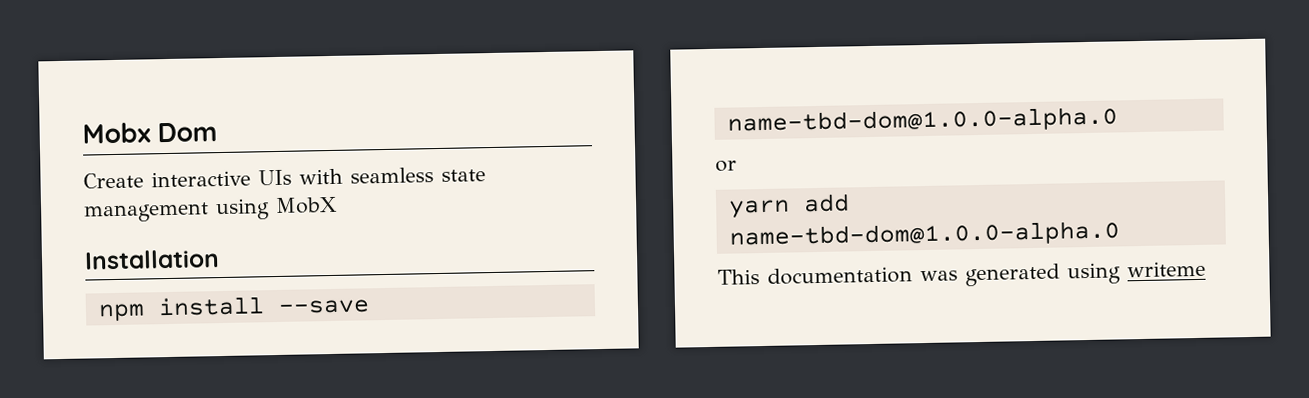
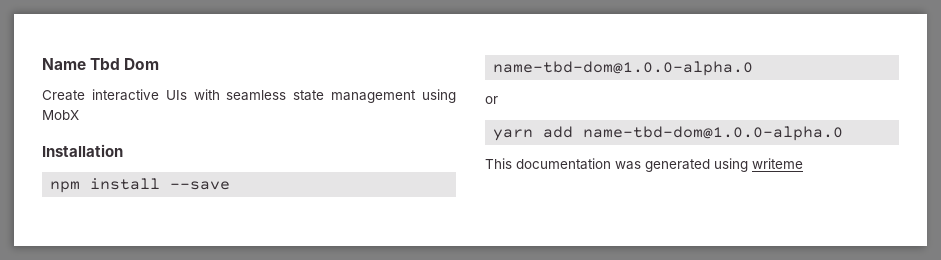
[82,122,151,144] Mobx -> [42,58,121,70] Name Tbd

